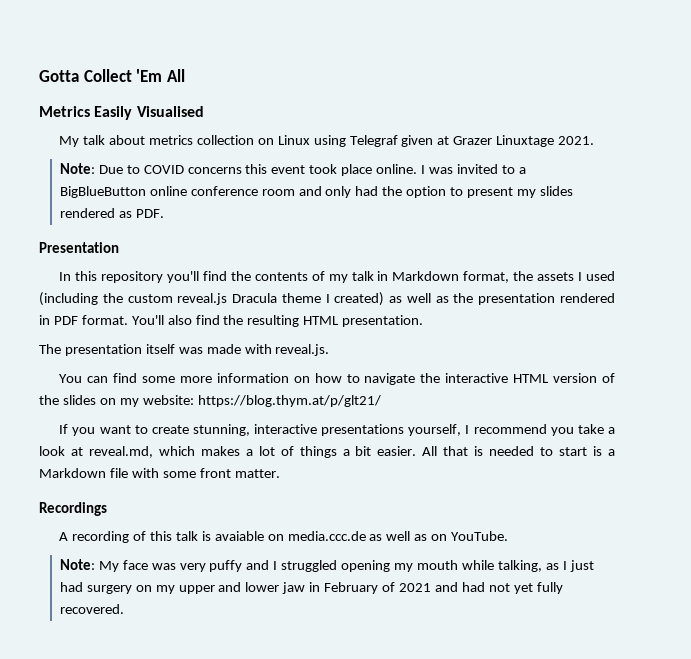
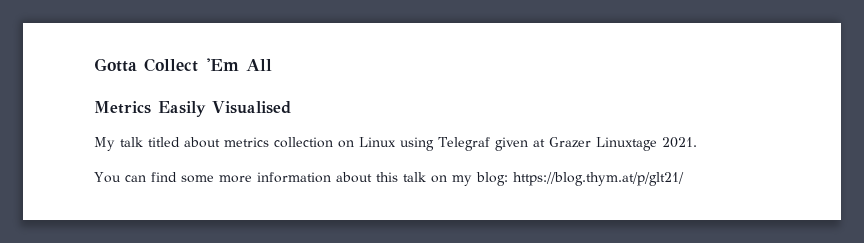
(106, 140) none -> [148,137,180,147] titled
[59,163,526,176] [59,186,573,198] [59,208,164,218] [39,242,119,253] [59,271,616,283] [39,292,615,306] [39,315,424,327] [39,344,330,356] // Note: Due to COVID concerns this event took place online. I was invited to a BigBlueButton online conference room and only had the option to present my slides rendered as PDF. // Presentation // In this repository you'll find the contents of my talk in Markdown format, the assets I used (including the custom reveal.js Dracula theme I created) as well as the presentation rendered in PDF format. You'll also find the resulting HTML presentation. // The presentation itself was made with reveal.js. -> (697, 142) none
[293,373,616,385] [39,395,194,407] on how to navigate the interactive HTML version of the slides on my website: -> [335,172,508,186] about this talk on my blog:
[59,424,615,436] [39,446,616,458] [39,468,280,478] [39,502,107,516] [59,531,509,543] [59,559,594,572] [59,582,563,594] [59,604,124,614] // If you want to create stunning, interactive presentations yourself, I recommend you take a look at reveal.md, which makes a lot of things a bit easier. All that is needed to start is a Markdown file with some front matter. // Recordings // A recording of this talk is avaiable on media.ccc.de as well as on YouTube. // Note: My face was very puffy and I struggled opening my mouth while talking, as I just had surgery on my upper and lower jaw in February of 2021 and had not yet fully recovered. -> (684, 179) none

